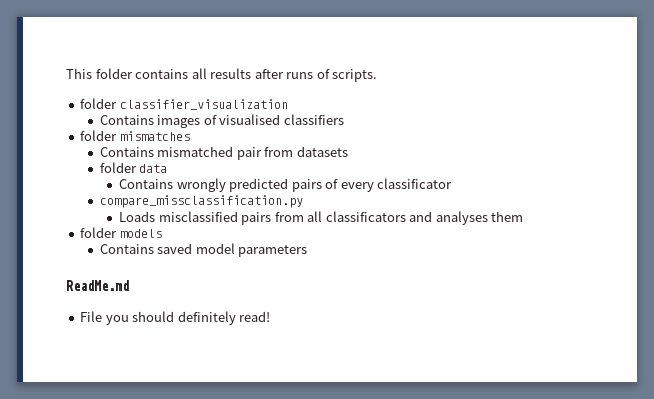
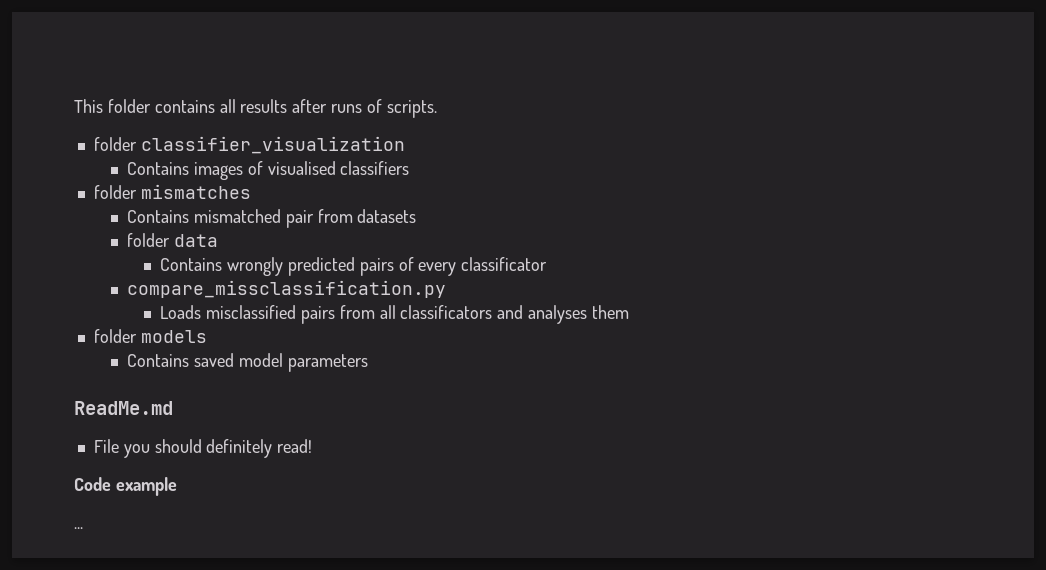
(271, 316) none -> [74,477,177,496] [74,527,83,529] // Code example // ...

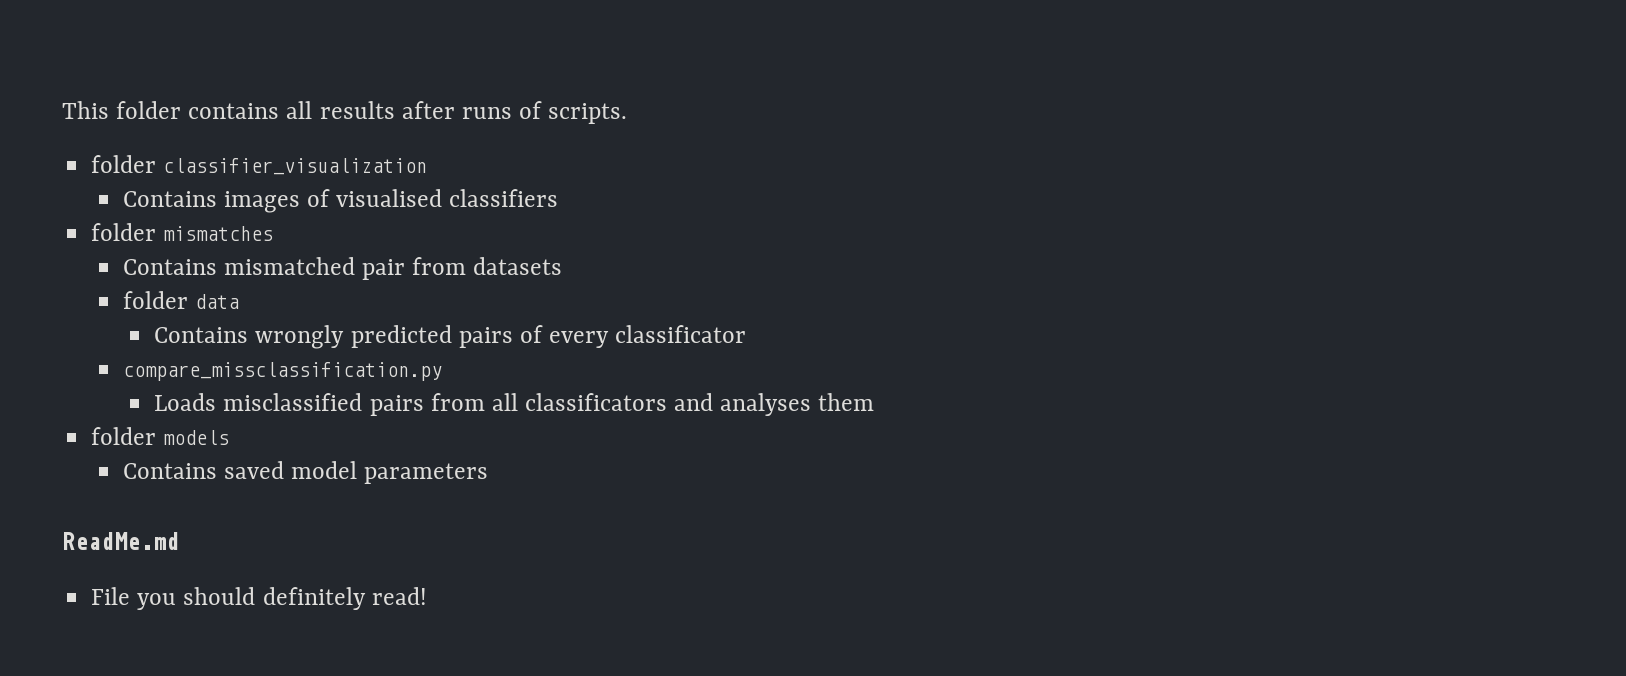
[74,477,177,496] [74,527,83,529] // Code example // ... -> (427, 596) none

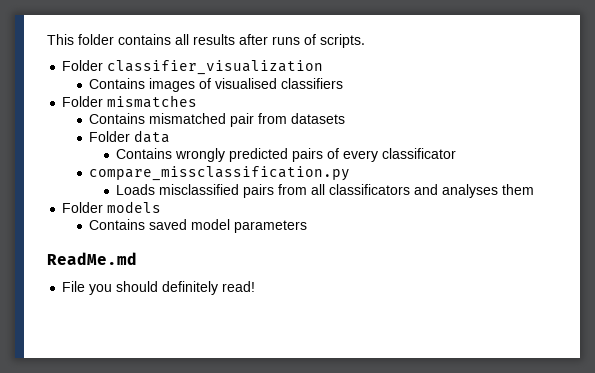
[91,155,157,173] folder -> [62,60,104,71] Folder
[91,223,157,241] folder -> [62,96,104,107] Folder
[122,291,188,309] folder -> [89,131,131,142] Folder
[91,427,157,445] folder -> [62,202,104,213] Folder

